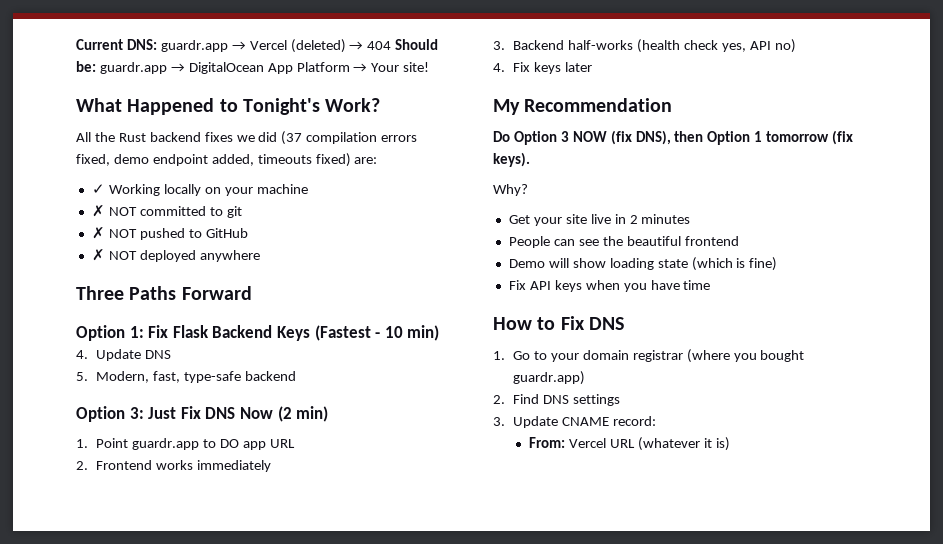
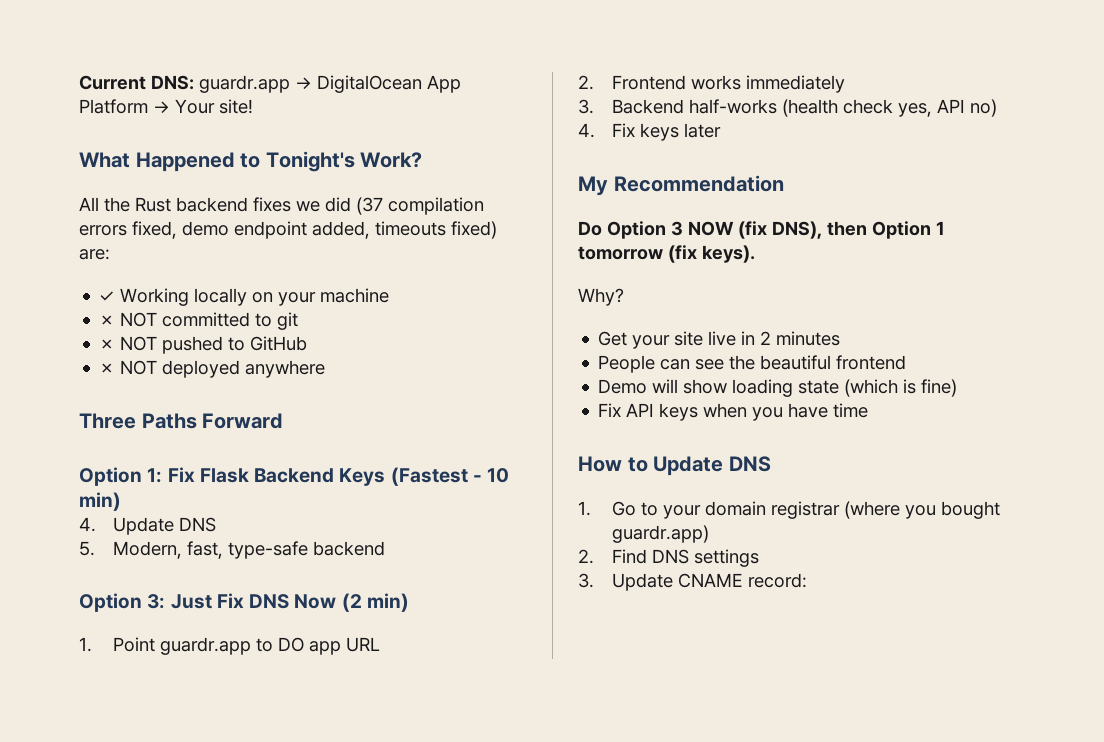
[249,39,439,53] [76,61,185,74] Vercel (deleted) → 404 Should be: guardr.app → -> (312, 83) none
[560,316,585,330] Fix -> [653,456,724,476] Update
[528,437,730,451] // From: Vercel URL (whatever it is) -> (807, 580) none

